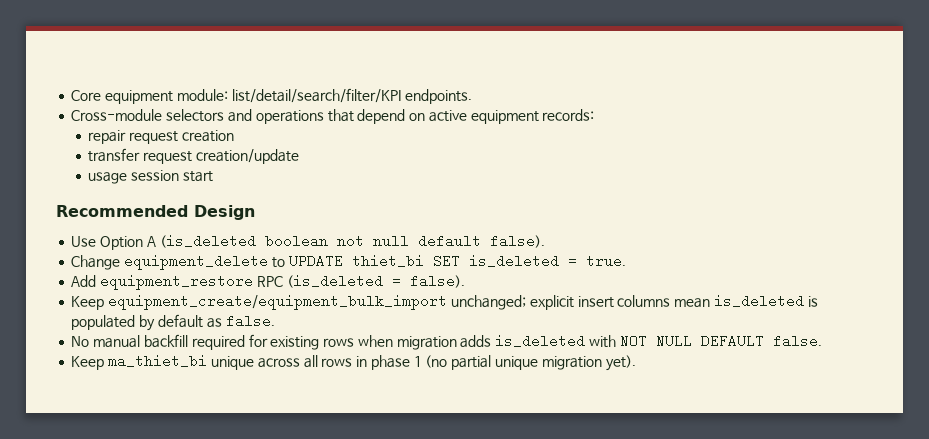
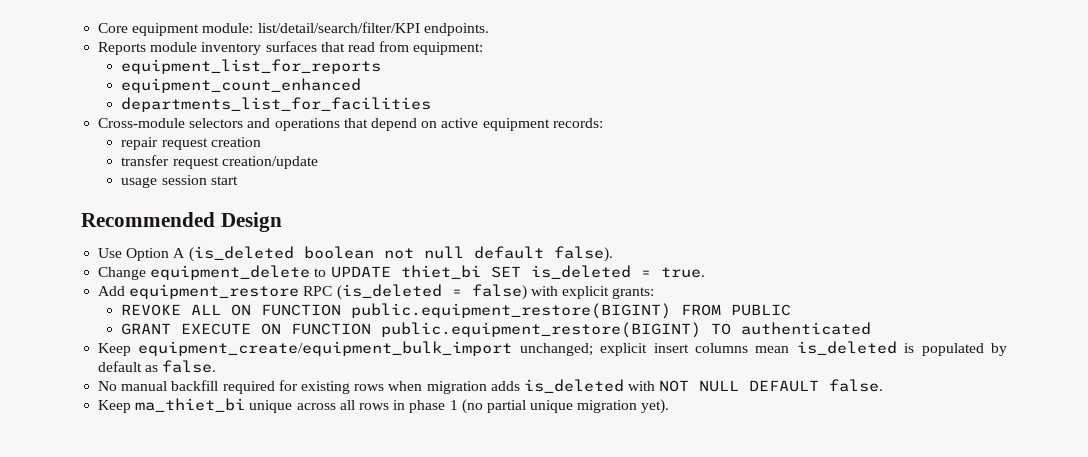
(472, 96) none -> [98,41,484,55] [121,59,382,74] [121,78,362,93] [121,97,432,112] // Reports module inventory surfaces that read from equipment: // equipment_list_for_reports // equipment_count_enhanced // departments_list_for_facilities
[409,274,465,288] false). -> [471,284,655,300] [121,303,792,319] [121,322,872,338] false) with explicit grants: // REVOKE ALL ON FUNCTION public.equipment_restore(BIGINT) FROM PUBLIC // GRANT EXECUTE ON FUNCTION public.equipment_restore(BIGINT) TO authenticated

